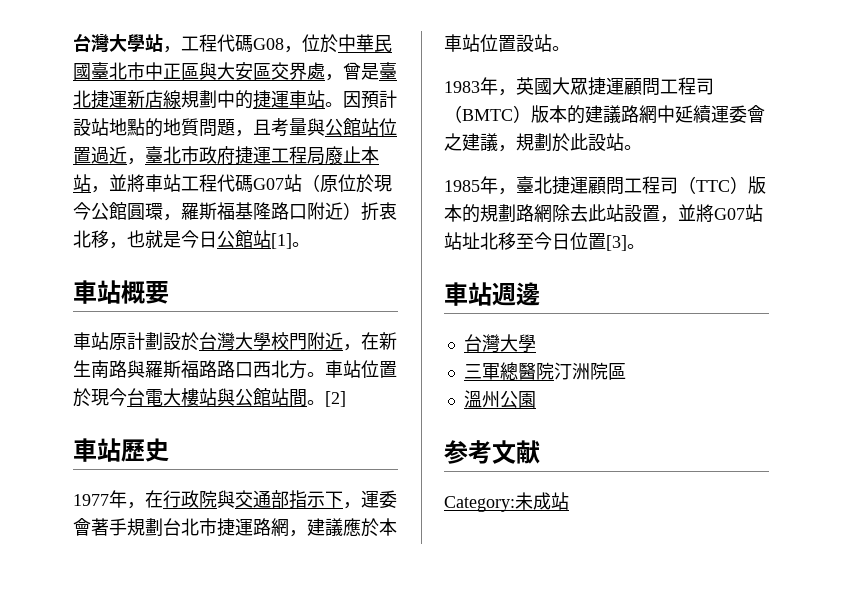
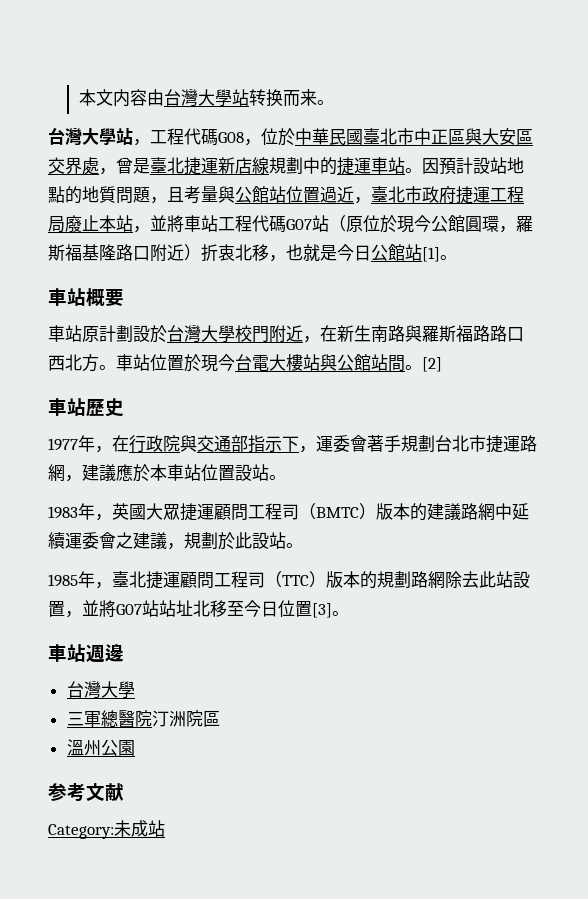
(73, 42) none -> [78,89,334,107] 本文内容由台灣大學站转换而来。 //

